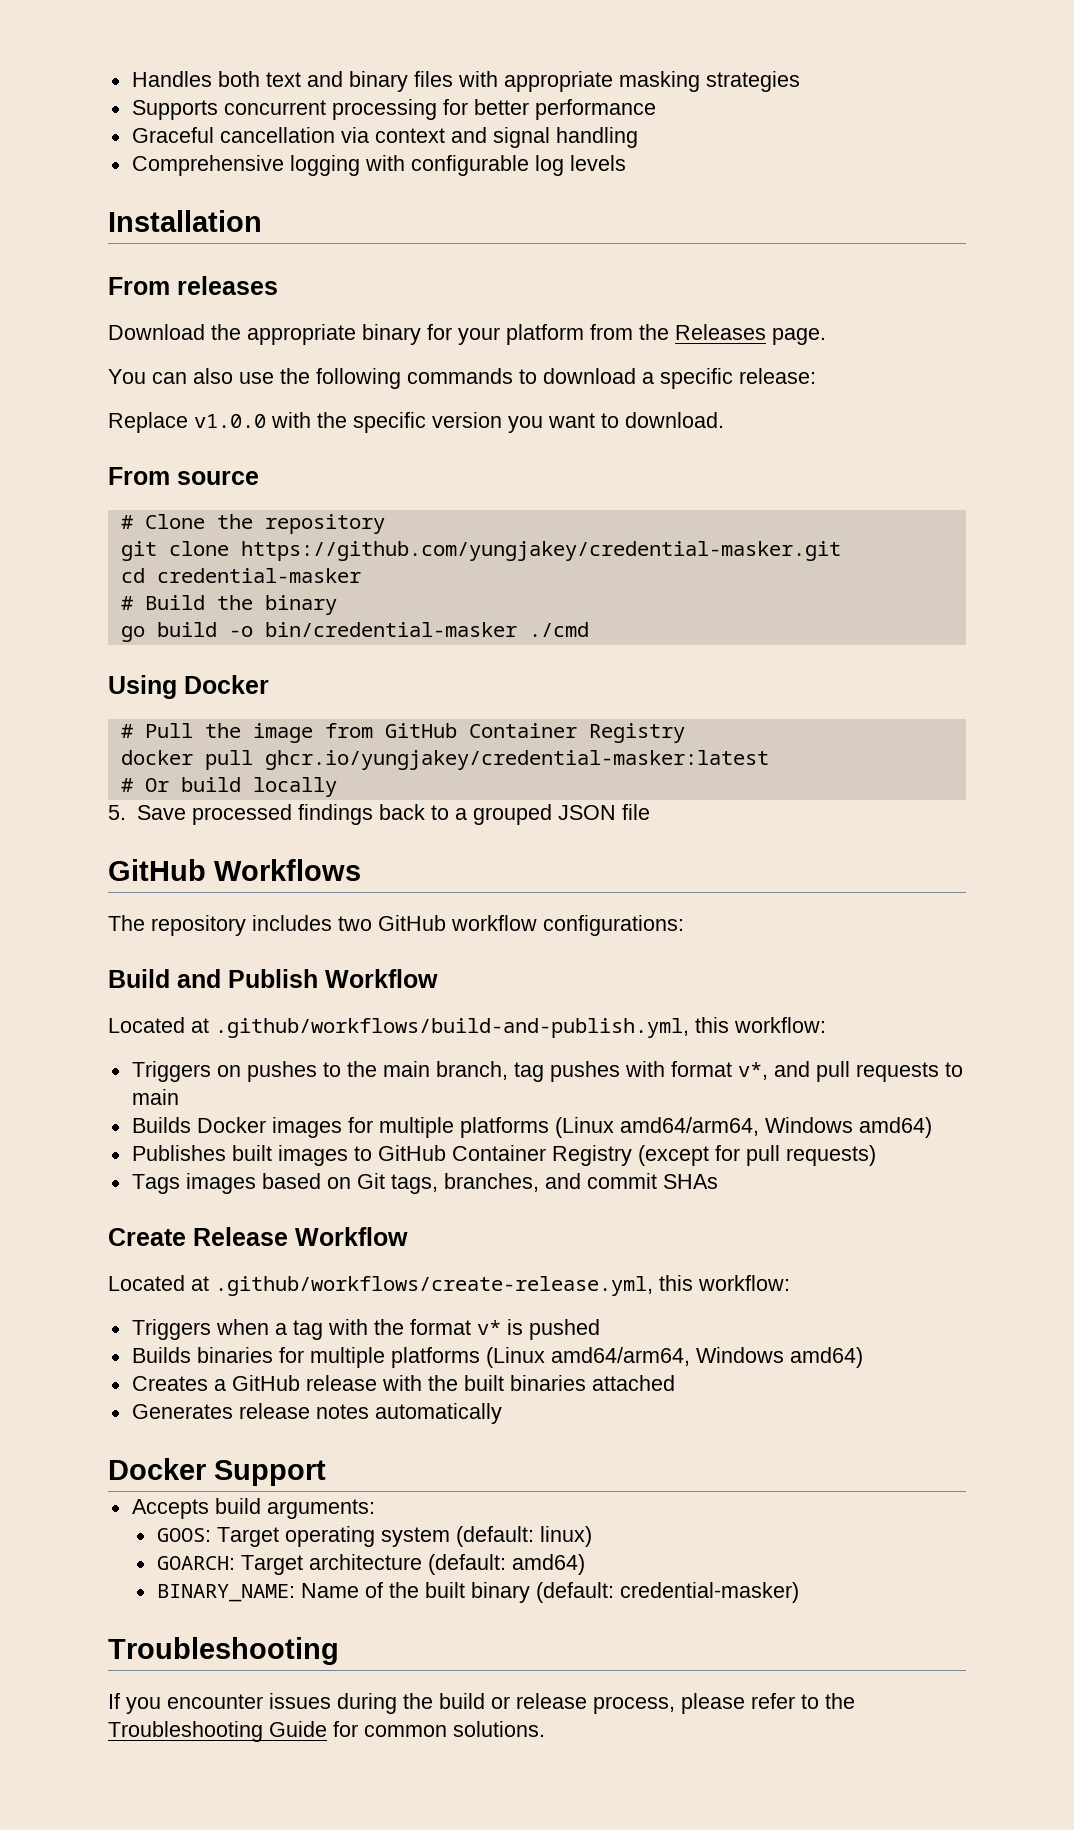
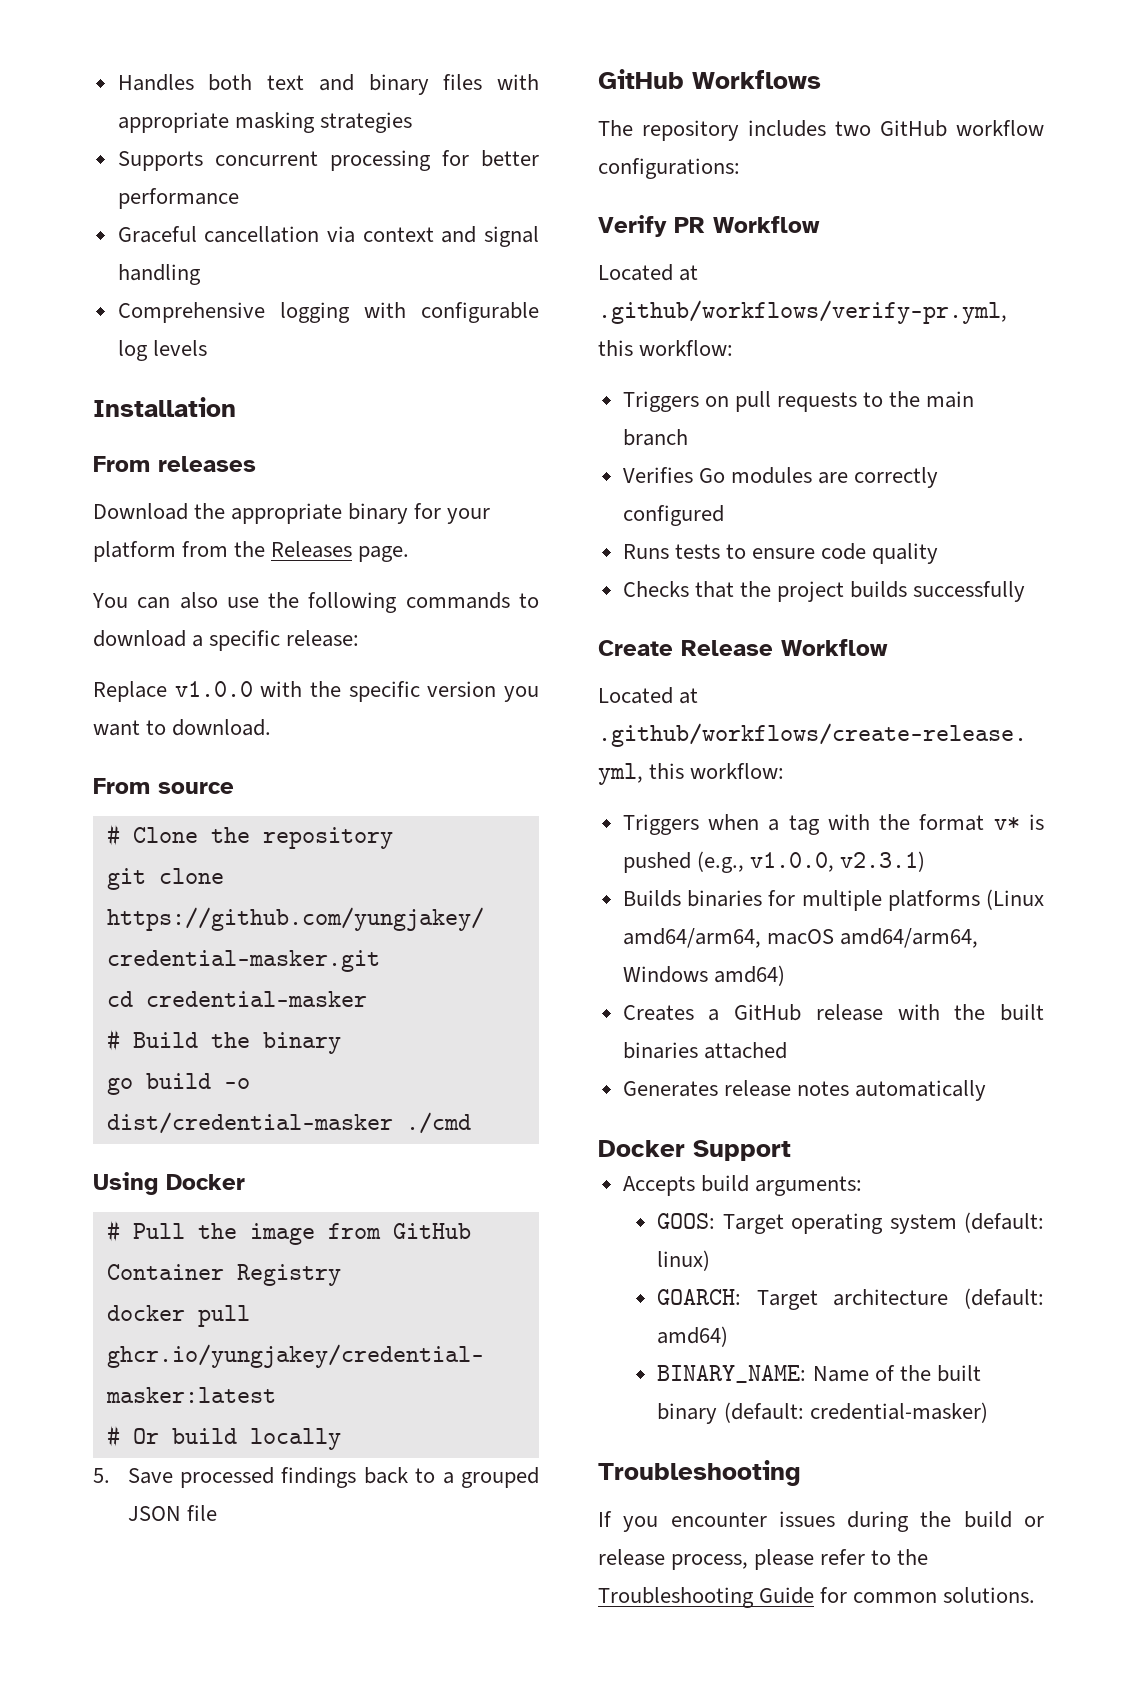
[264,622,517,637] bin/credential-masker -> [106,1112,393,1134] dist/credential-masker
[108,969,438,988] [108,1017,689,1038] Build and Publish Workflow // Located at .github/workflows/build-and-publish.yml, -> [598,215,820,237] [598,264,699,281] [598,300,1007,324] Verify PR Workflow // Located at .github/workflows/verify-pr.yml,
[246,1061,317,1082] pushes -> [734,391,857,412] pull requests
[435,1061,963,1082] [131,1089,179,1105] [131,1117,932,1138] [131,1145,876,1166] [131,1173,718,1194] branch, tag pushes with format v*, and pull requests to main // Builds Docker images for multiple platforms (Linux amd64/arm64, Windows amd64) // Publishes built images to GitHub Container Registry (except for pull requests) // Tags images based on Git tags, branches, and commit SHAs -> [622,429,688,446] [622,467,939,488] [622,505,724,526] [622,543,939,564] [622,581,1026,602] branch // Verifies Go modules are correctly configured // Runs tests to ensure code quality // Checks that the project builds successfully
(600, 1329) none -> [696,851,925,873] (e.g., v1.0.0, v2.3.1)
(690, 1356) none -> [766,928,978,948] macOS amd64/arm64,

